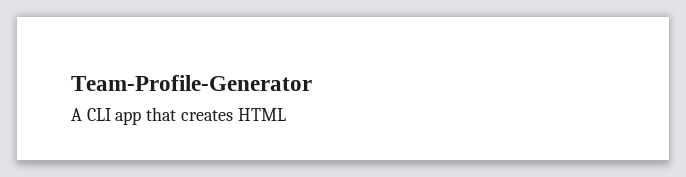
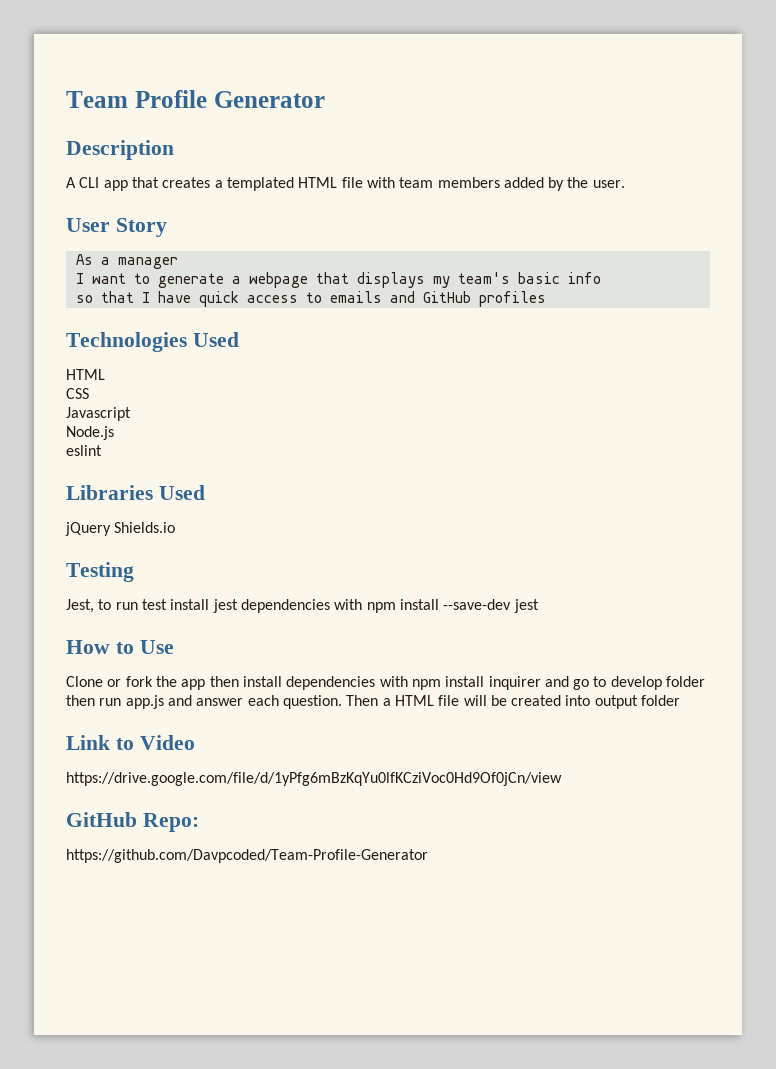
[71,75,312,91] Team-Profile-Generator -> [66,90,325,108] [66,140,174,160] Team Profile Generator // Description
[237,108,286,121] HTML -> [214,177,625,191] [66,218,167,237] [75,254,178,269] [75,272,601,288] [75,291,546,307] [66,332,239,352] [66,369,105,380] [66,388,89,399] [66,407,131,421] [66,426,114,440] [66,445,102,456] [66,485,205,500] [65,522,176,536] [66,562,134,582] [66,599,539,613] [66,640,174,654] [66,676,706,690] [66,695,681,709] [66,735,195,750] [66,772,562,786] [66,812,199,832] [66,849,428,863] a templated HTML file with team members added by the user. // User Story // As a manager // I want to generate a webpage that displays my team's basic info // so that I have quick access to emails and GitHub profiles // Technologies Used // HTML // CSS // Javascript // Node.js // eslint // Libraries Used // jQuery Shields.io // Testing // Jest, to run test install jest dependencies with npm install --save-dev jest // How to Use // Clone or fork the app then install dependencies with npm install inquirer and go to develop folder then run app.js and answer each question. Then a HTML file will be created into output folder // Link to Video // https://drive.google.com/file/d/1yPfg6mBzKqYu0lfKCziVoc0Hd9Of0jCn/view // GitHub Repo: // https://github.com/Davpcoded/Team-Profile-Generator

